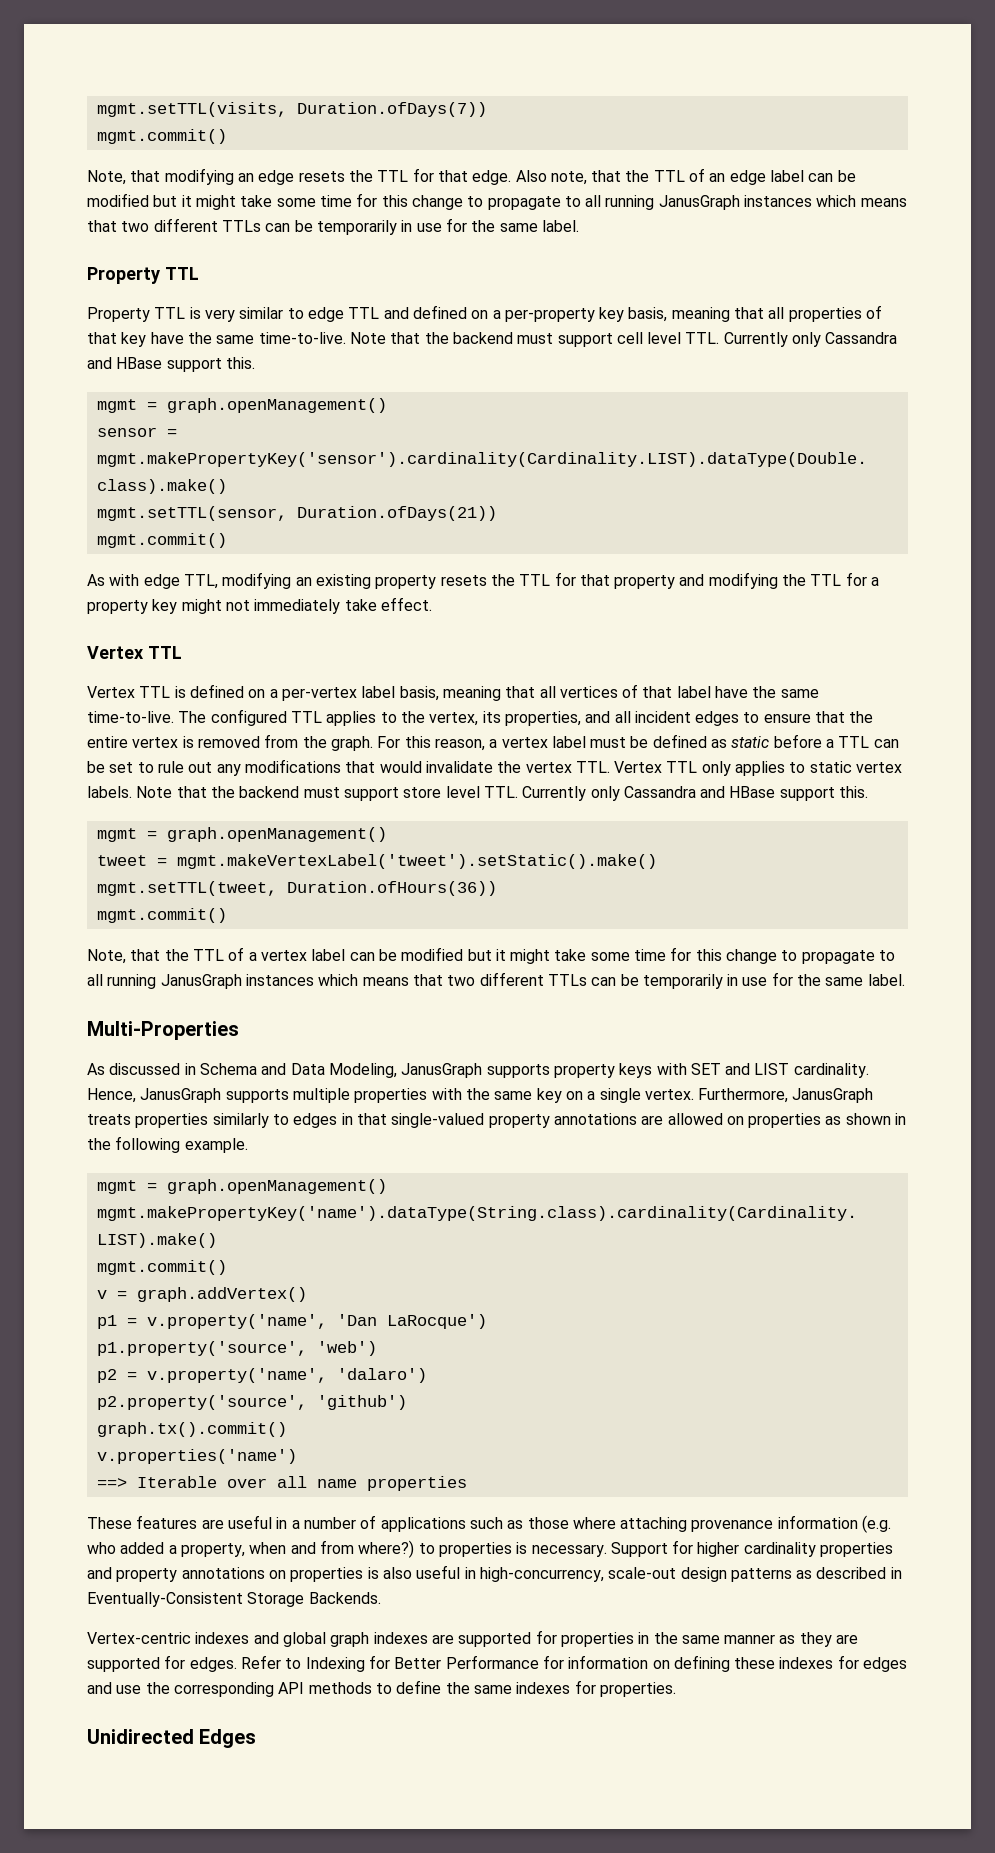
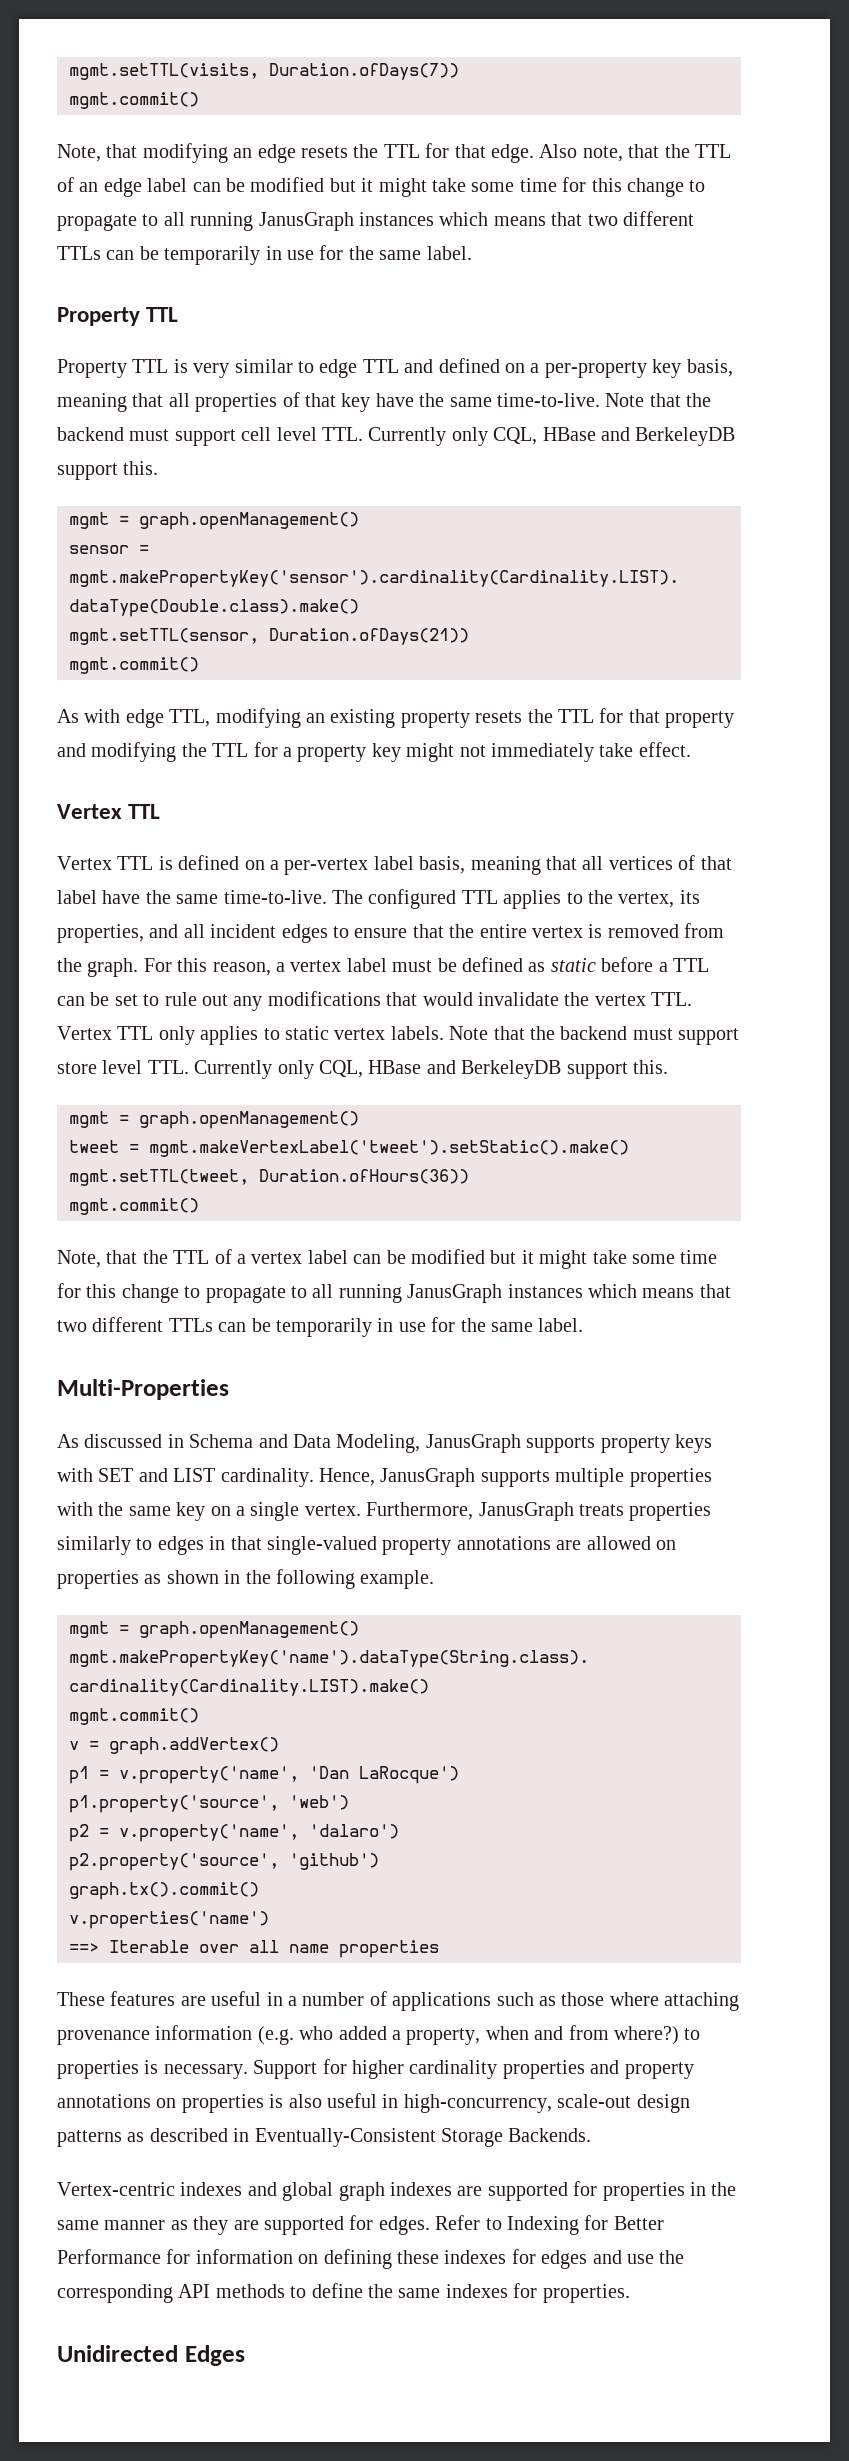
[825,332,898,344] [87,357,163,369] Cassandra and HBase -> [493,427,736,446] CQL, HBase and BerkeleyDB
[623,786,776,798] Cassandra and HBase -> [319,1060,562,1079] CQL, HBase and BerkeleyDB

